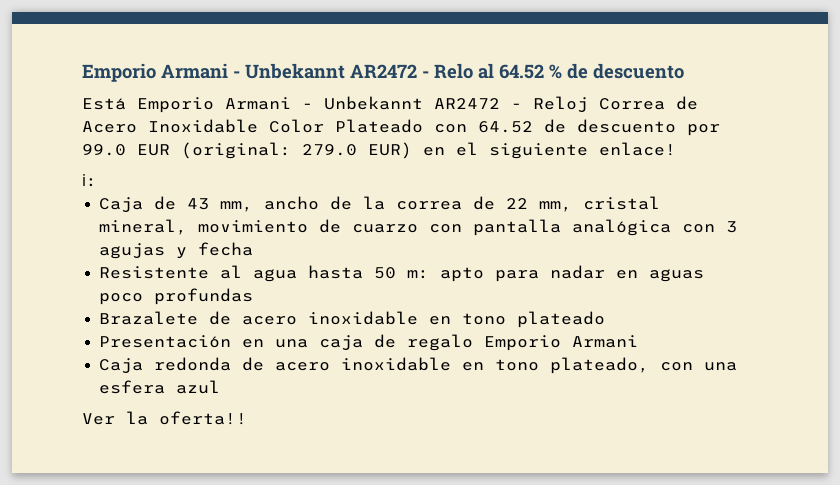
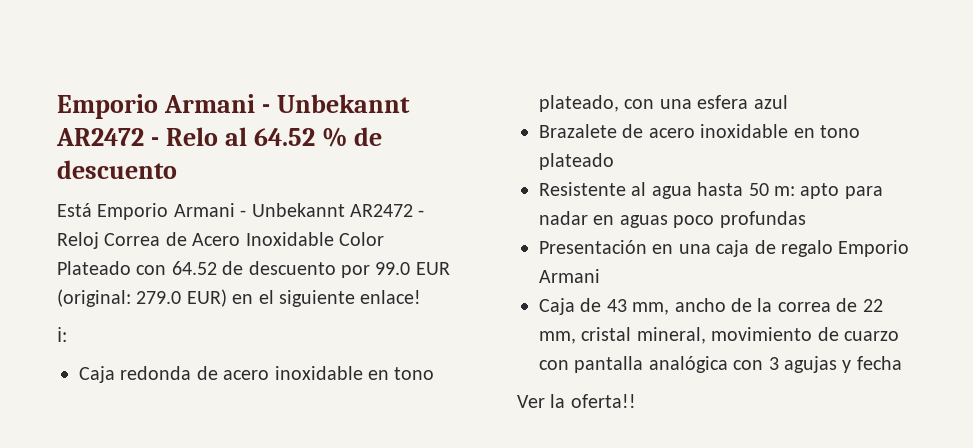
(97, 180) none -> [79,366,435,383] [539,95,788,112] [539,124,860,138] [539,153,614,170] [539,182,883,199] [539,211,806,228] [539,240,910,257] [539,269,600,283] // Caja redonda de acero inoxidable en tono plateado, con una esfera azul // Brazalete de acero inoxidable en tono plateado // Resistente al agua hasta 50 m: apto para nadar en aguas poco profundas // Presentación en una caja de regalo Emporio Armani
[99,265,705,282] [99,288,254,305] [99,311,606,328] [99,334,639,351] [99,357,738,374] [99,380,221,394] // Resistente al agua hasta 50 m: apto para nadar en aguas poco profundas // Brazalete de acero inoxidable en tono plateado // Presentación en una caja de regalo Emporio Armani // Caja redonda de acero inoxidable en tono plateado, con una esfera azul -> (902, 363) none

